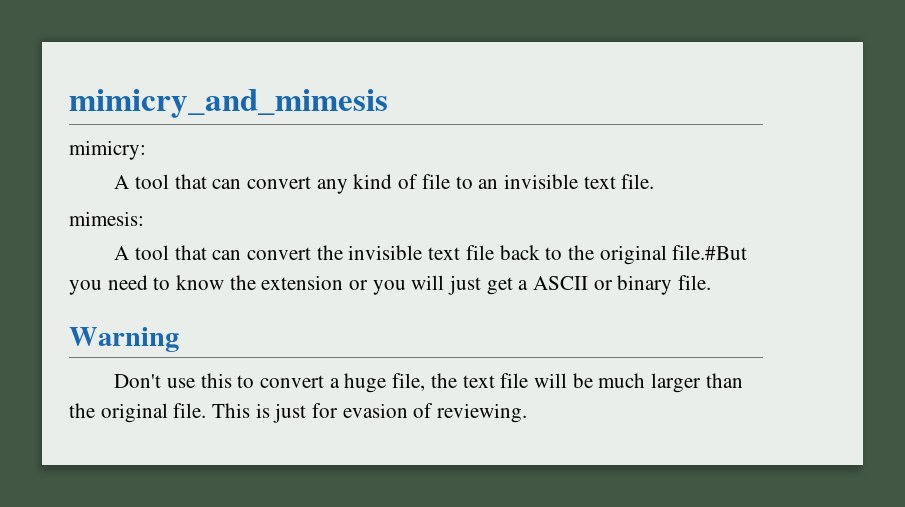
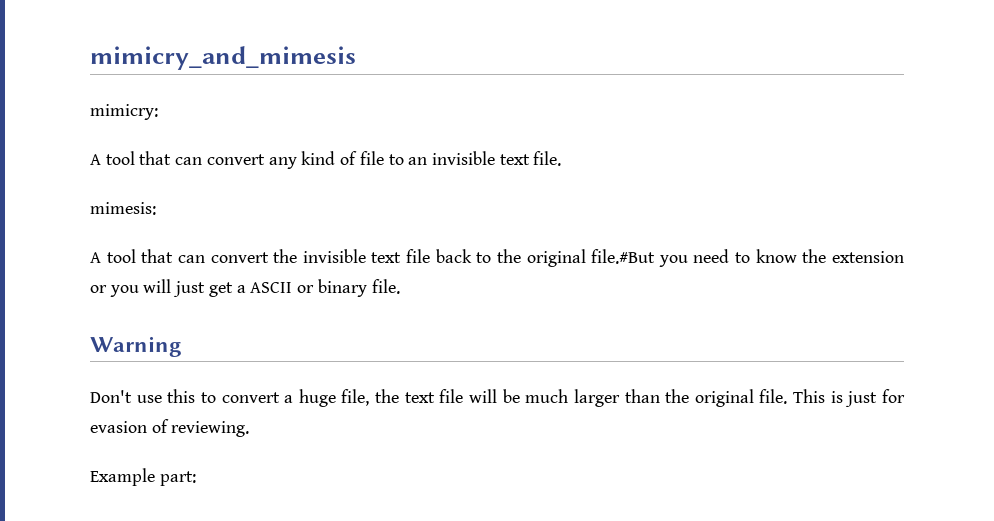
(528, 413) none -> [90,468,196,486] // Example part:

